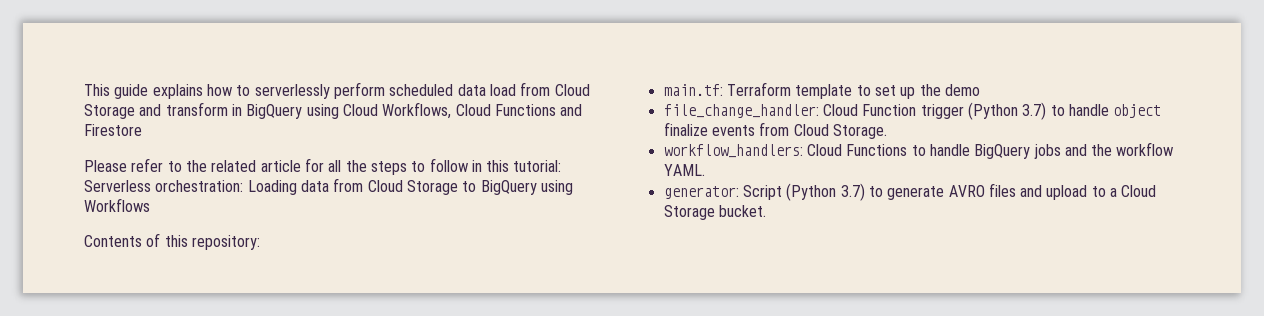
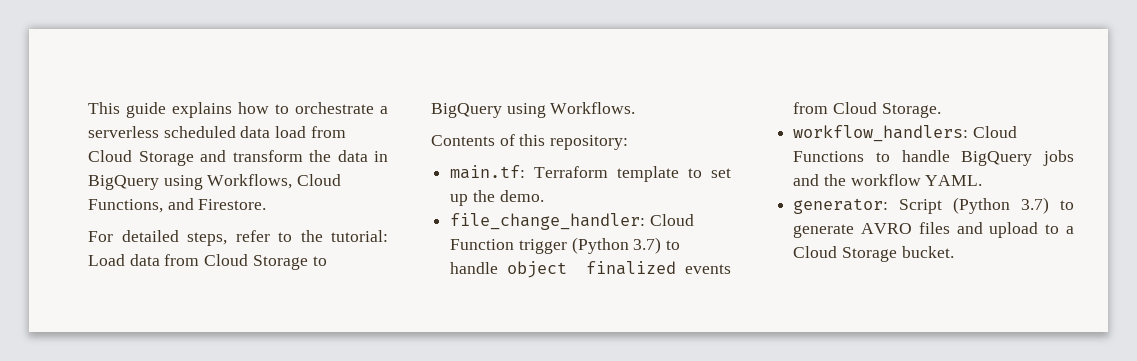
[254,82,385,99] serverlessly perform -> [295,102,388,114] [88,126,159,138] orchestrate a serverless
(228, 109) none -> [309,150,368,162] the data
[342,104,378,116] Cloud -> (203, 182) none
[494,104,583,116] [84,124,142,136] [84,158,562,175] [84,180,297,195] Functions and Firestore // Please refer to the related article for all the steps to follow in this tutorial: Serverless orchestration: Loading -> [88,198,267,213] [88,230,388,246] [88,254,125,266] Functions, and Firestore. // For detailed steps, refer to the tutorial: Load
[84,198,150,212] Workflows -> [550,102,636,114] Workflows.
[944,84,980,96] demo -> [499,190,544,202] demo.
[663,122,708,136] finalize -> [586,261,677,275] finalized

